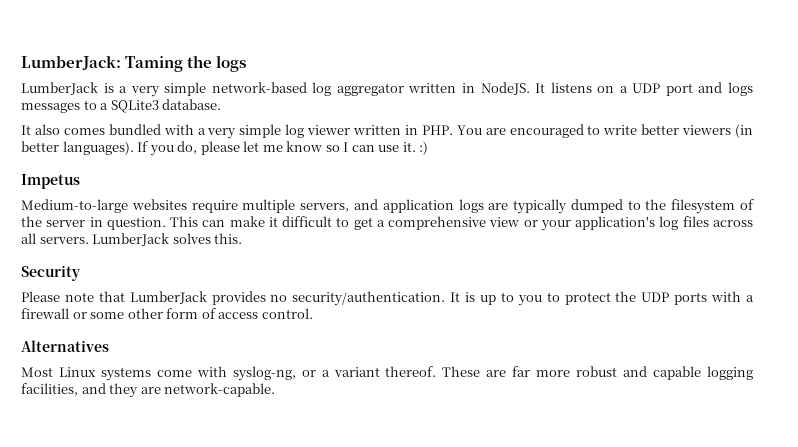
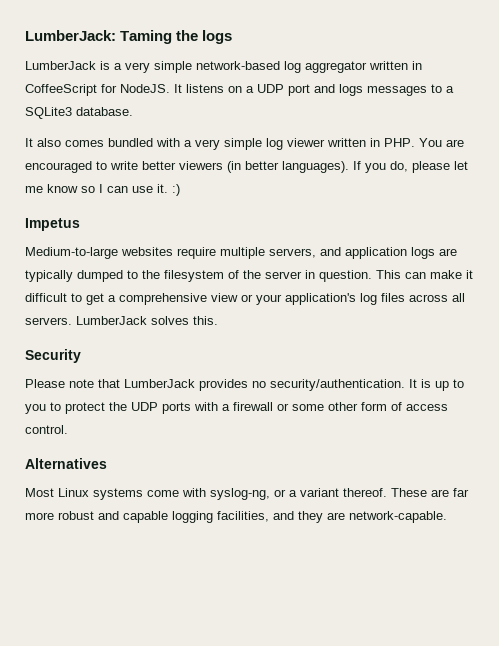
(475, 88) none -> [25,84,117,96] CoffeeScript for

